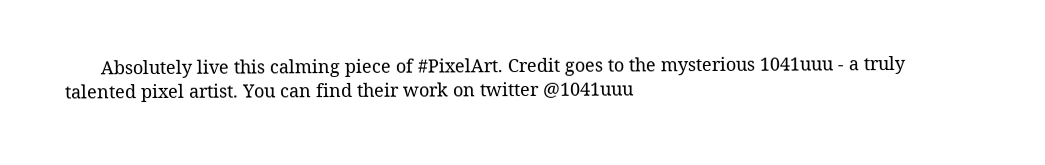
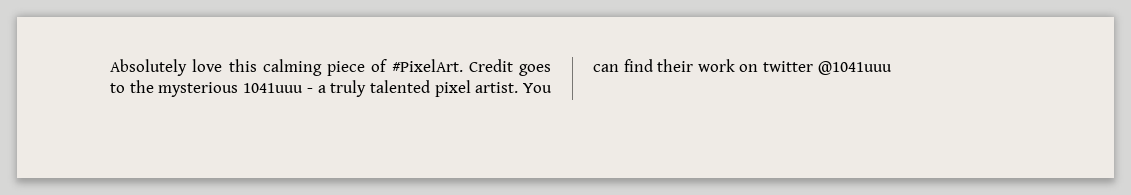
[196,59,230,74] live -> [192,59,223,72] love

